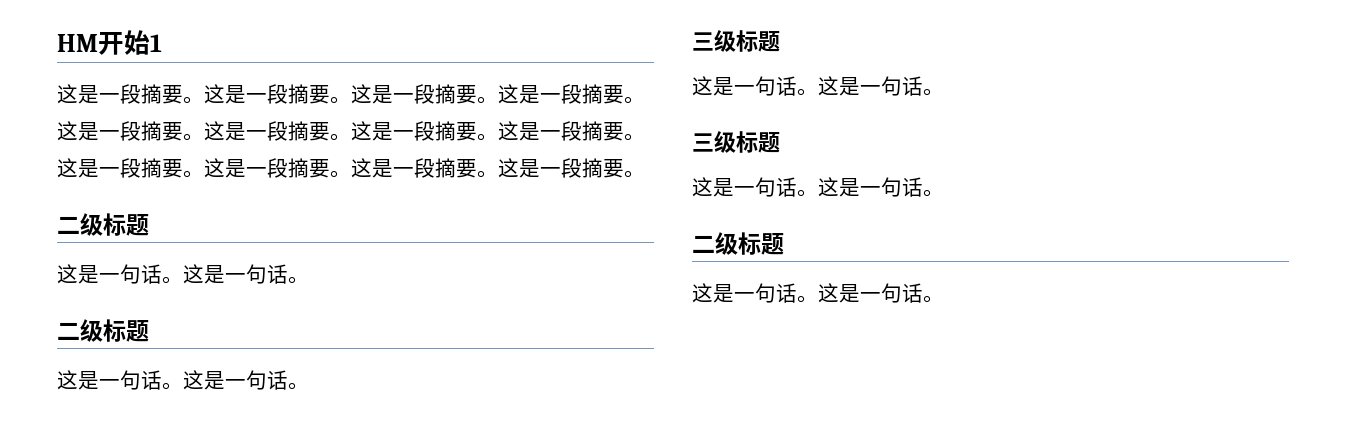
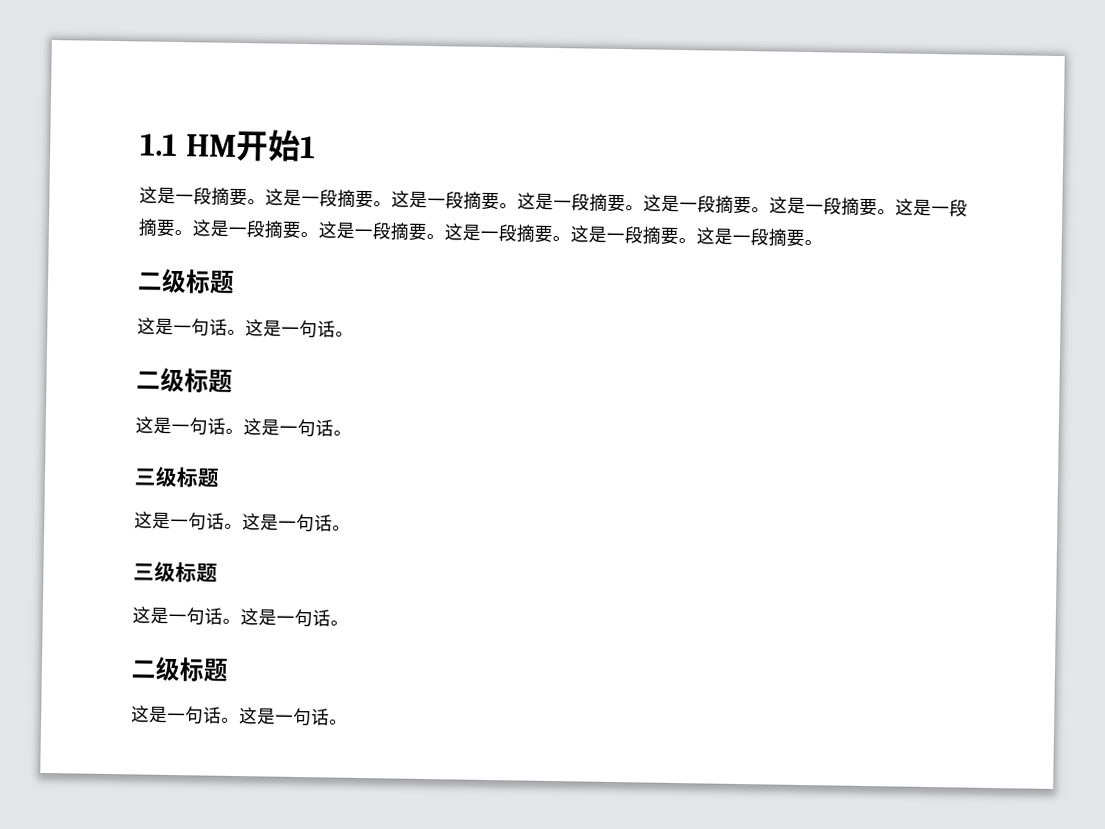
(57, 43) none -> [140,133,178,157] 1.1

